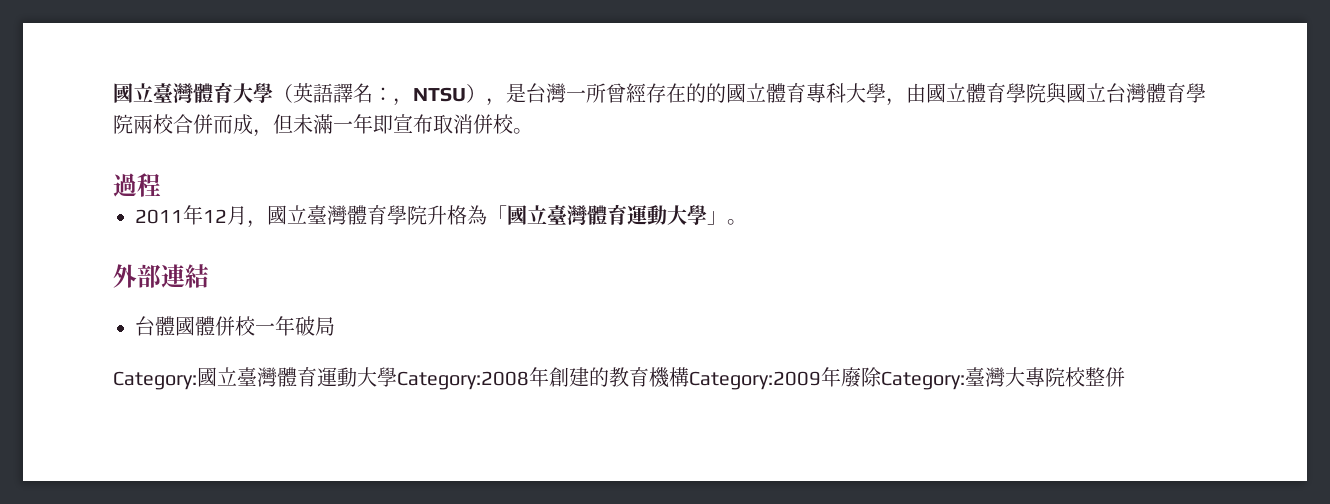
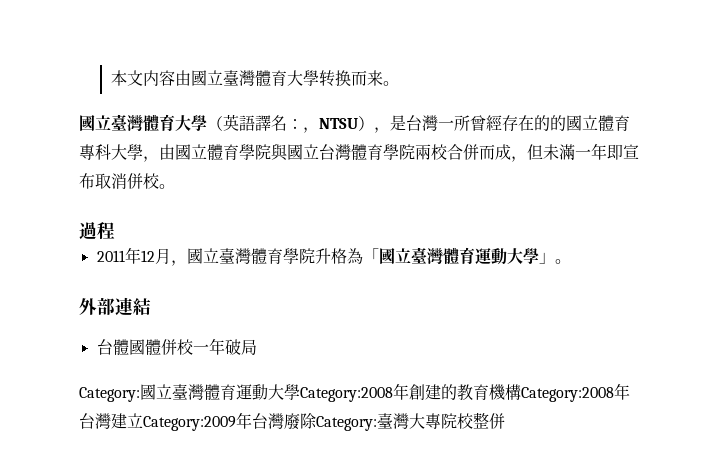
(113, 93) none -> [110,70,399,87] 本文内容由國立臺灣體育大學转换而来。 //
[689,367,841,390] Category:2009年 -> [521,383,630,402] [79,412,285,431] Category:2008年台灣建立Category:2009年台灣

